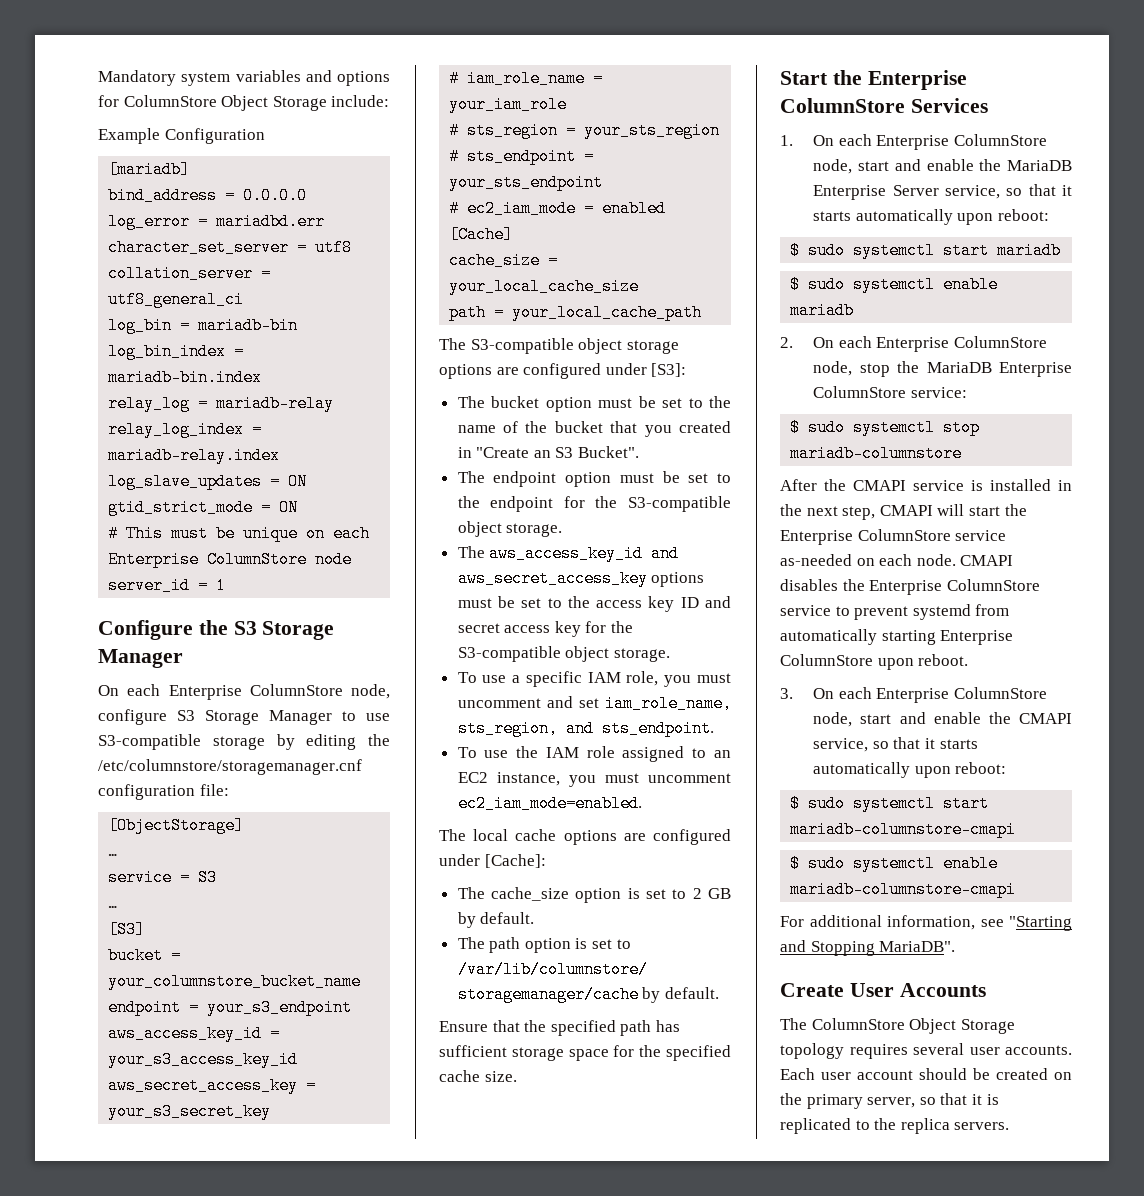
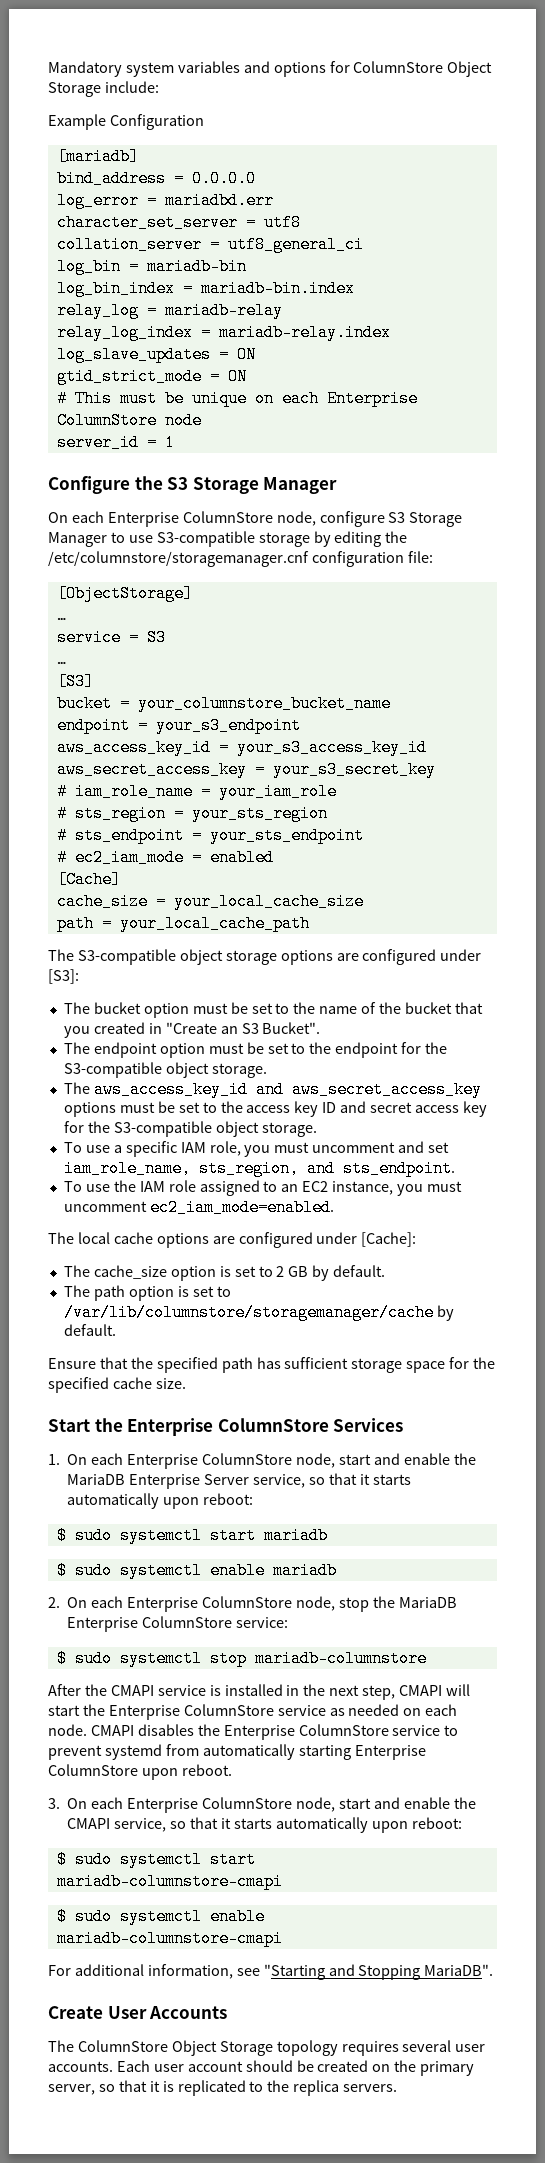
[780,554,852,566] as-needed -> [329,1704,400,1716] as needed

